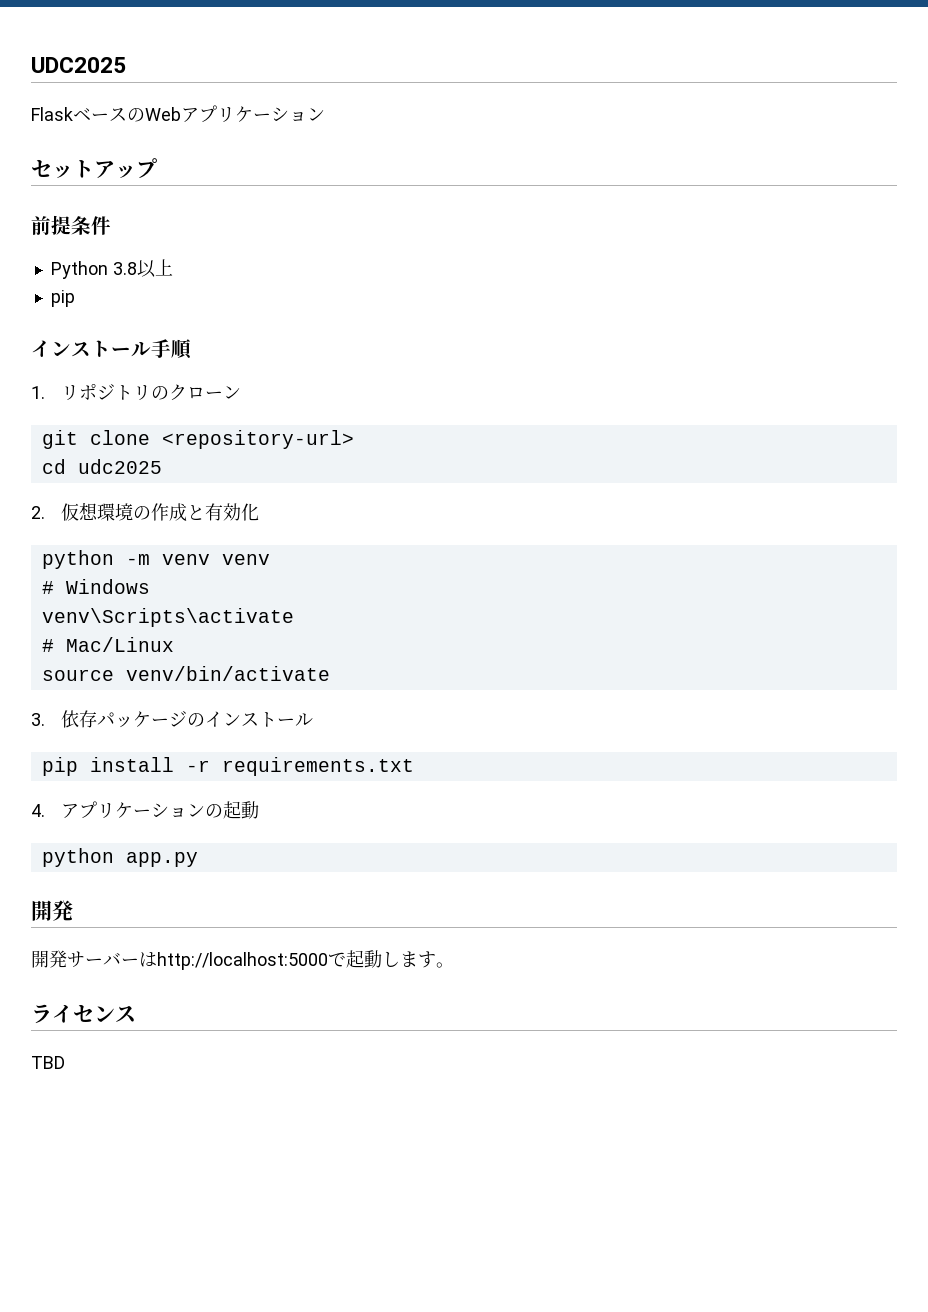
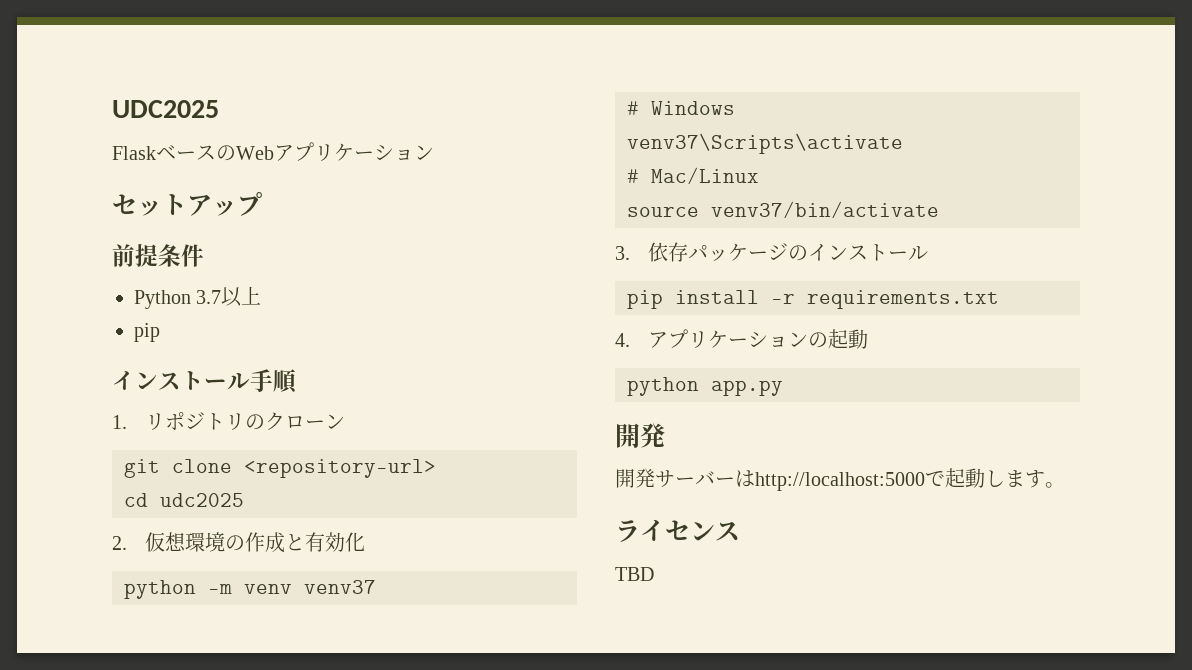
[112,262,137,275] 3.8 -> [196,290,222,304] 3.7
[221,554,270,565] venv -> [304,580,376,594] venv37
[41,608,294,627] venv\Scripts\activate -> [627,133,903,154] venv37\Scripts\activate
[125,666,330,681] venv/bin/activate -> [711,201,939,218] venv37/bin/activate

